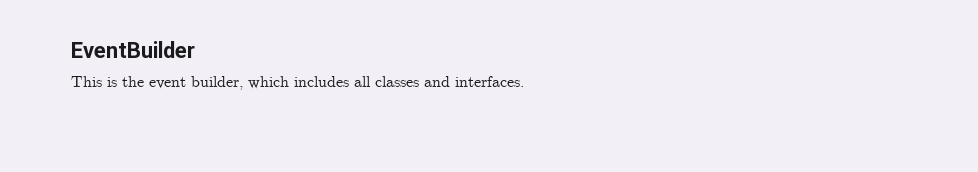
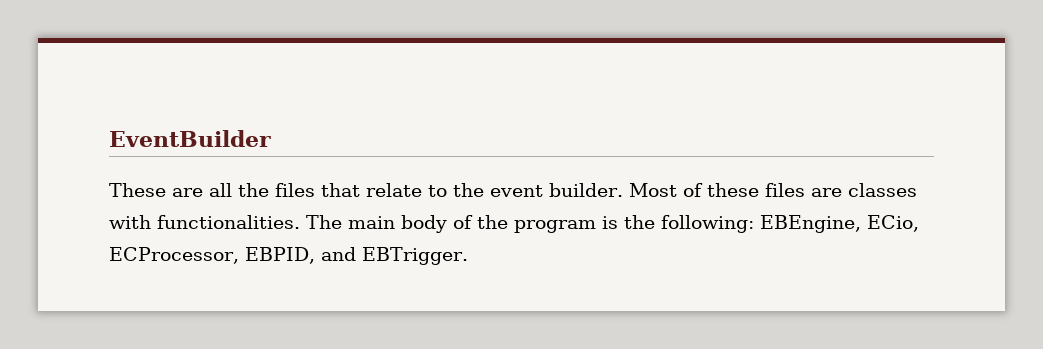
[71,76,524,90] This is the event builder, which includes all classes and interfaces. -> [109,183,917,197] [109,215,919,233] [109,247,468,265] These are all the files that relate to the event builder. Most of these files are classes with functionalities. The main body of the program is the following: EBEngine, ECio, ECProcessor, EBPID, and EBTrigger.

